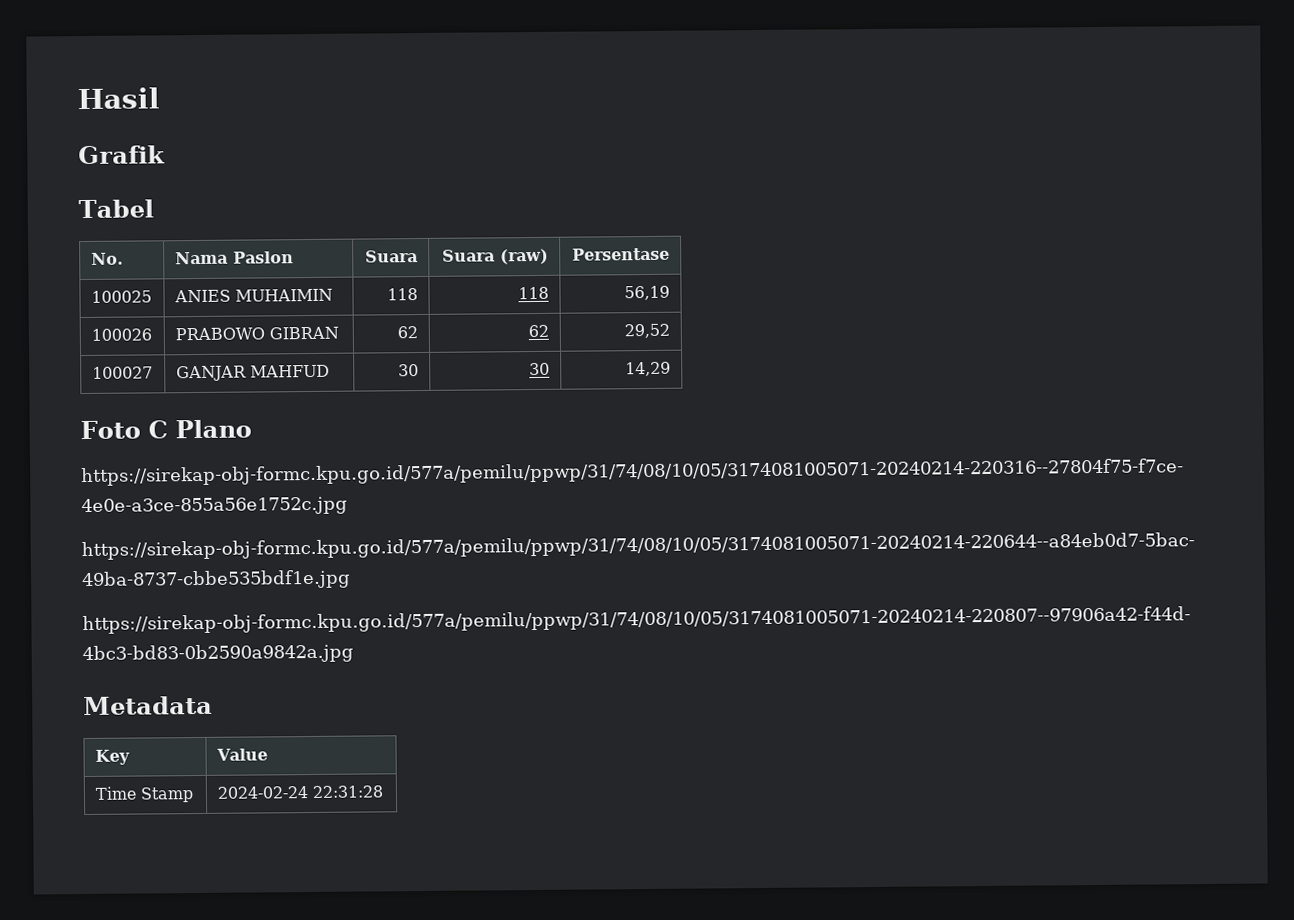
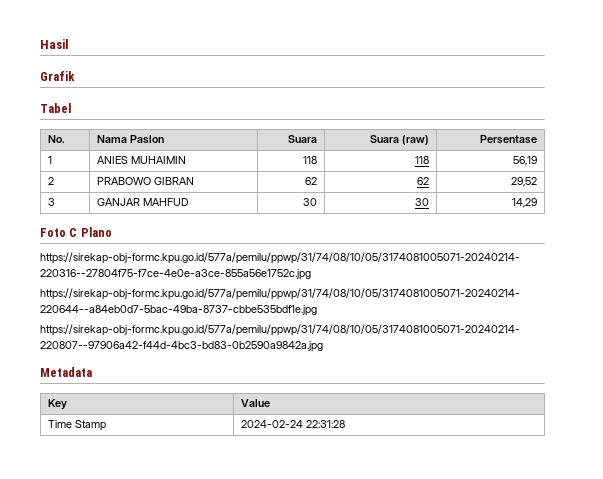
[90,290,152,303] 100025 -> [47,156,52,164] 1
[90,328,152,341] 100026 -> [47,177,54,185] 2
[91,366,153,379] 100027 -> [47,198,55,206] 3

